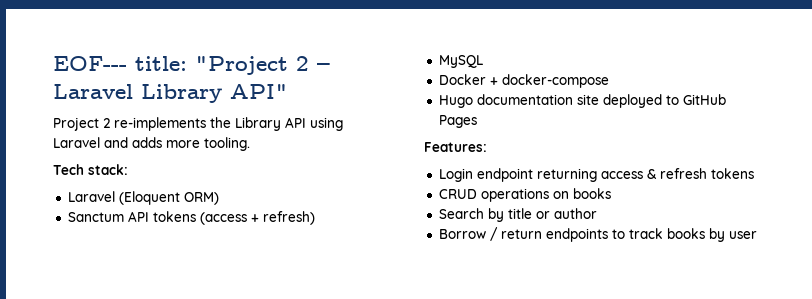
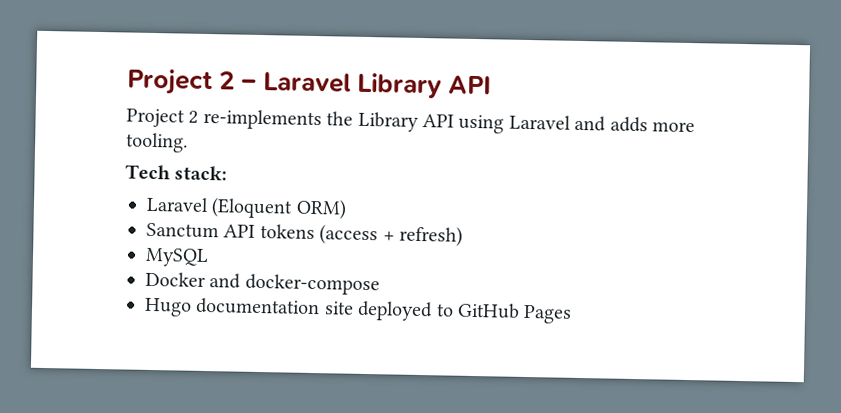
[53,56,288,75] EOF--- title: "Project -> [127,68,213,96] Project
[230,84,288,99] API" -> [448,75,493,95] API
[489,77,498,85] + -> [209,273,242,289] and
[424,142,487,152] [438,168,754,182] [438,188,611,202] [438,208,597,222] [438,227,757,242] // Features: // Login endpoint returning access & refresh tokens // CRUD operations on books // Search by title or author // Borrow / return endpoints to track books by user -> (573, 314) none

